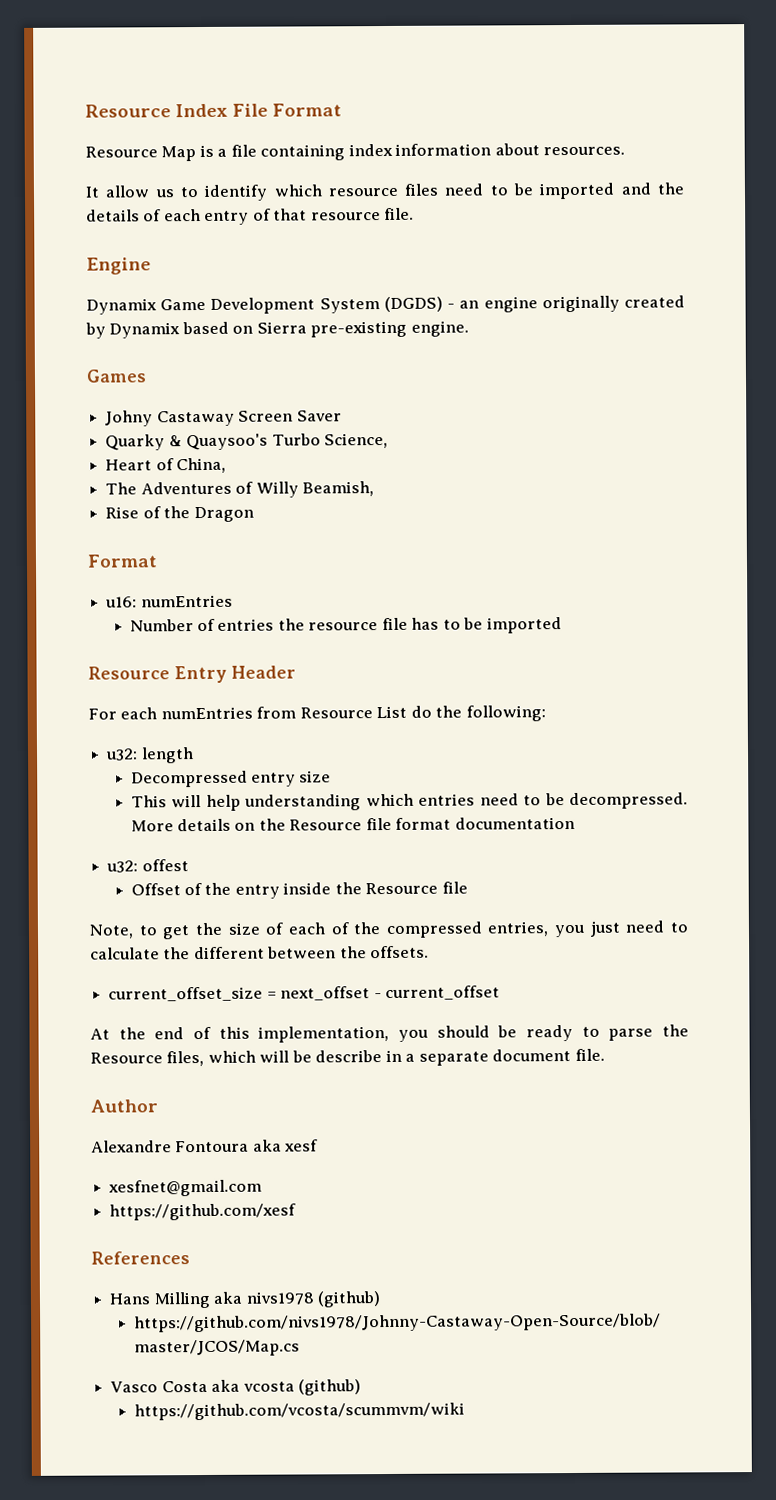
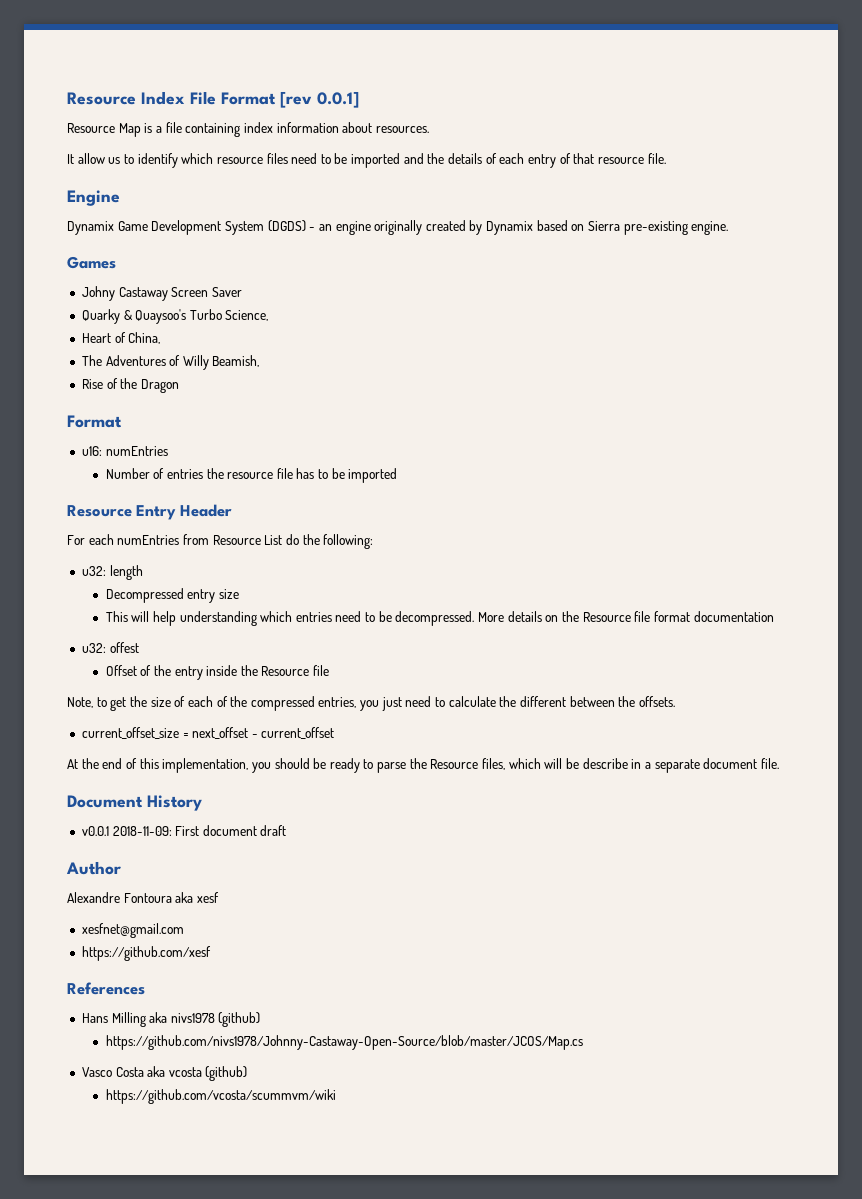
(343, 110) none -> [280,91,359,108] [rev 0.0.1]
(605, 1054) none -> [67,795,202,811] [81,825,287,836] // Document History // v0.0.1 2018-11-09: First document draft

